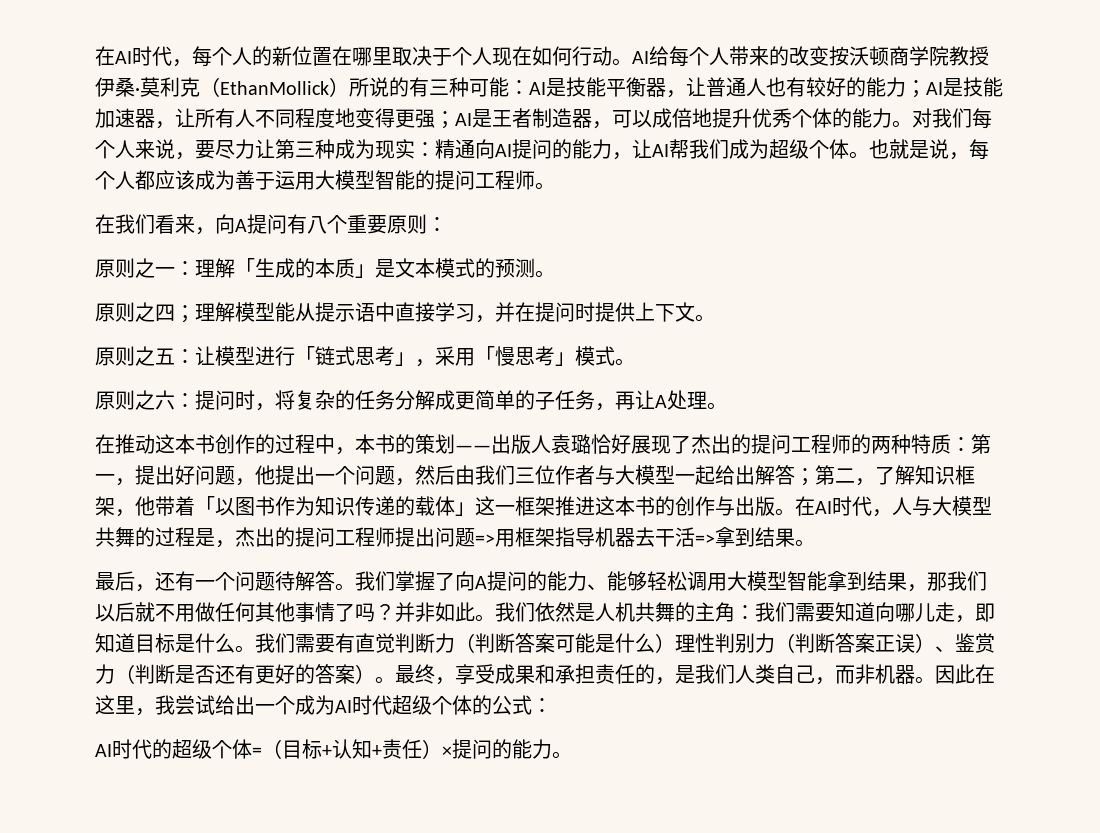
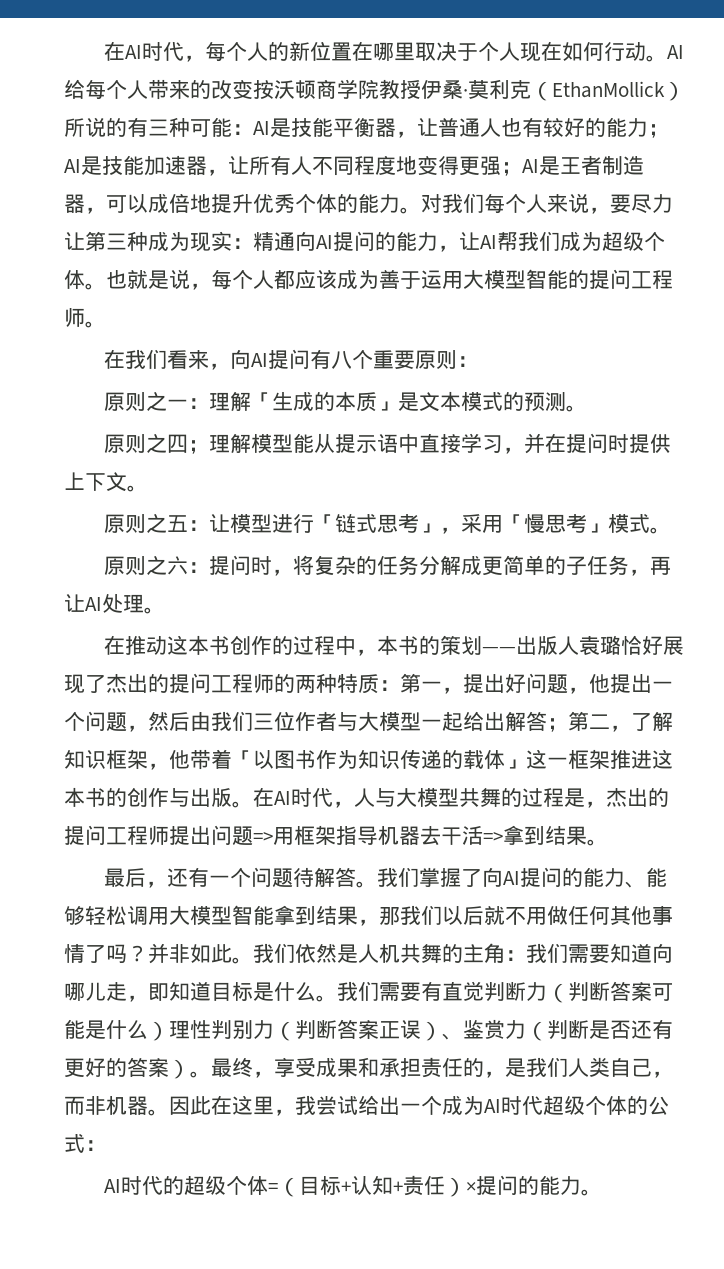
[235,219,247,232] A -> [251,353,269,367] AI
[655,395,667,408] A -> [85,597,102,611] AI
[475,576,487,589] A -> [503,871,521,885] AI

